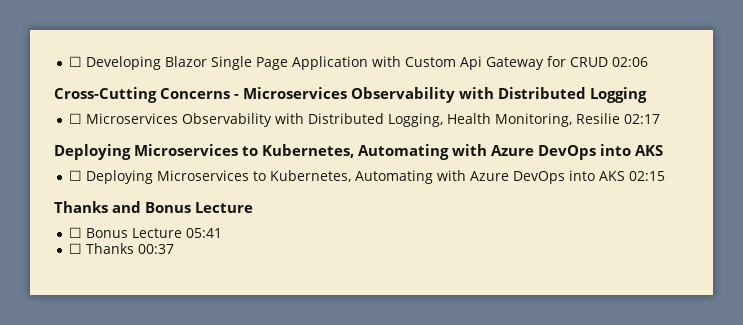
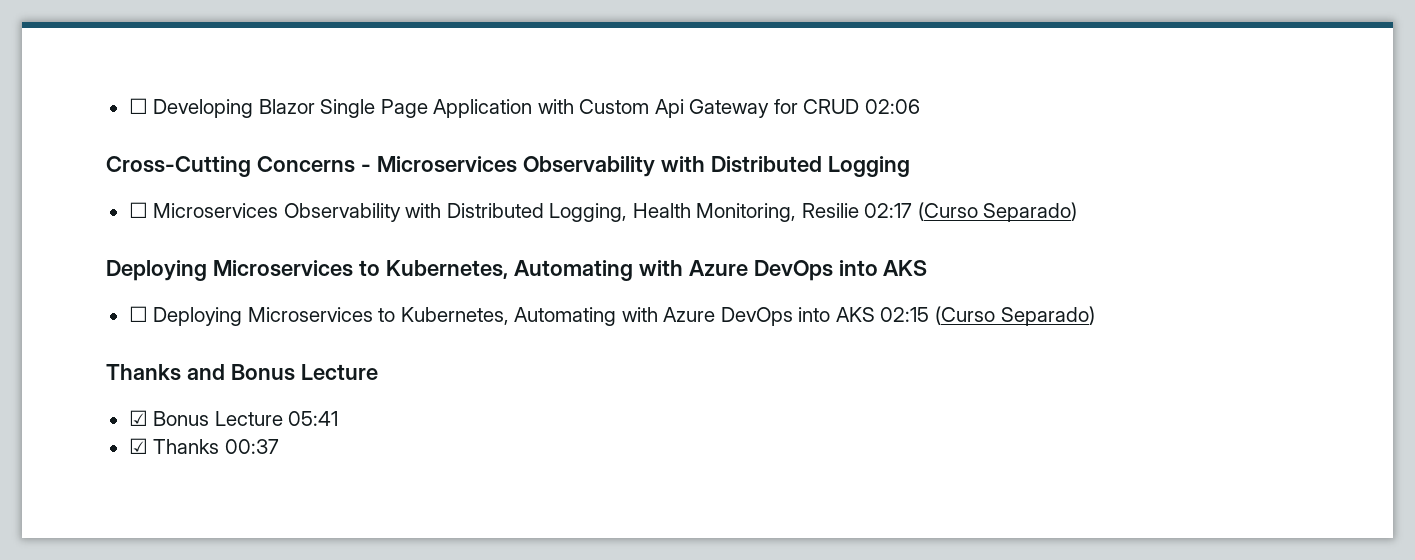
(660, 119) none -> [917,202,1078,222] (Curso Separado)
(665, 176) none -> [934,306,1095,326] (Curso Separado)
[68,227,82,238] ☐ -> [128,410,148,426] ☑
[68,243,82,254] ☐ -> [128,438,148,454] ☑

